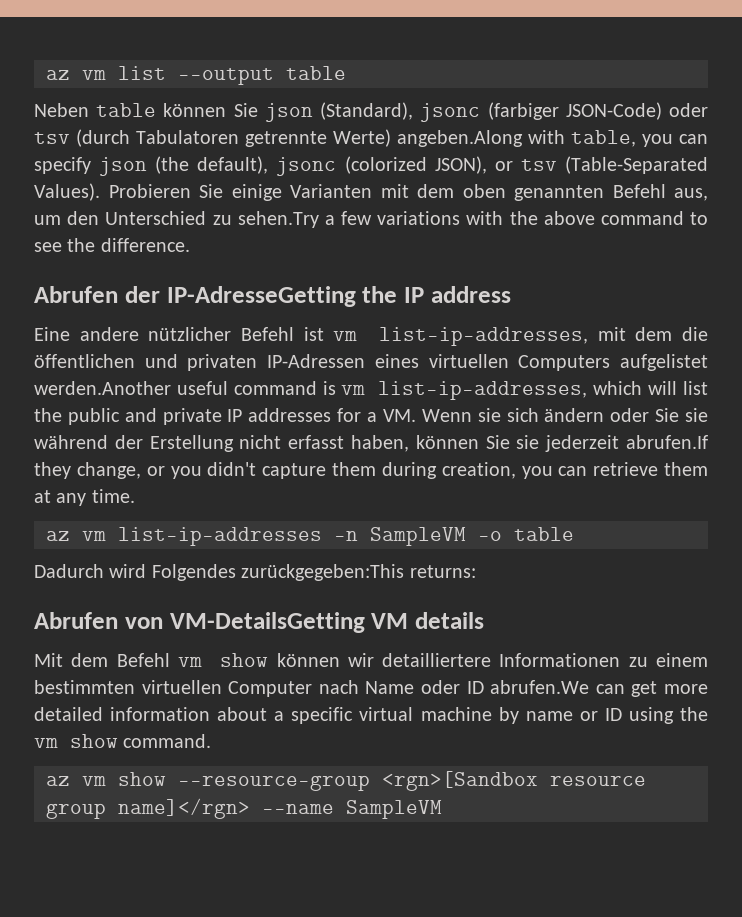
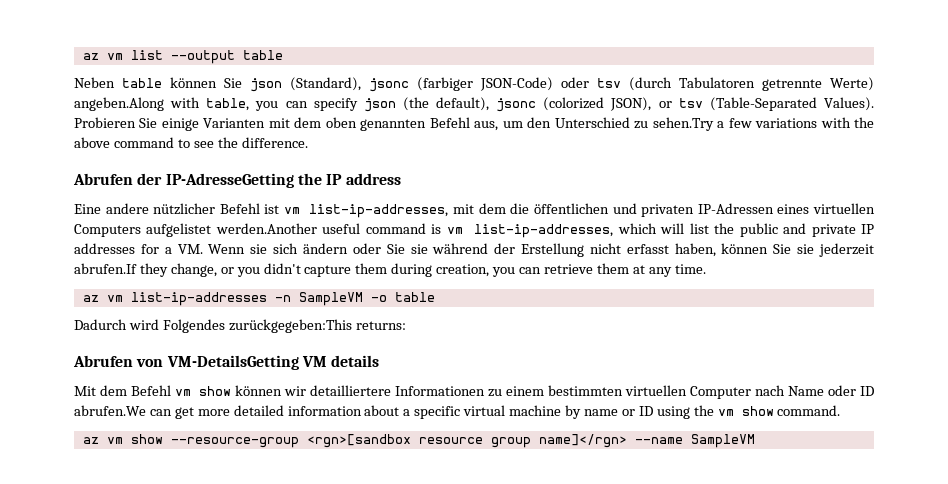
[382,771,538,791] <rgn>[Sandbox -> [306,434,411,448] <rgn>[sandbox

